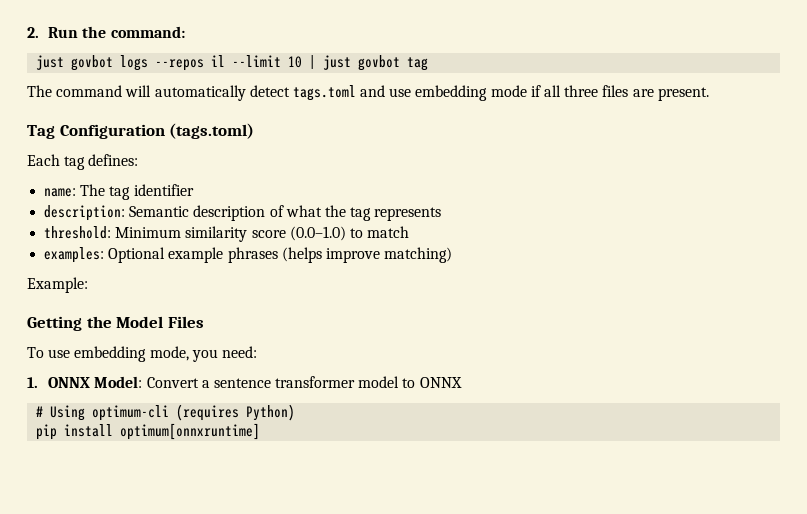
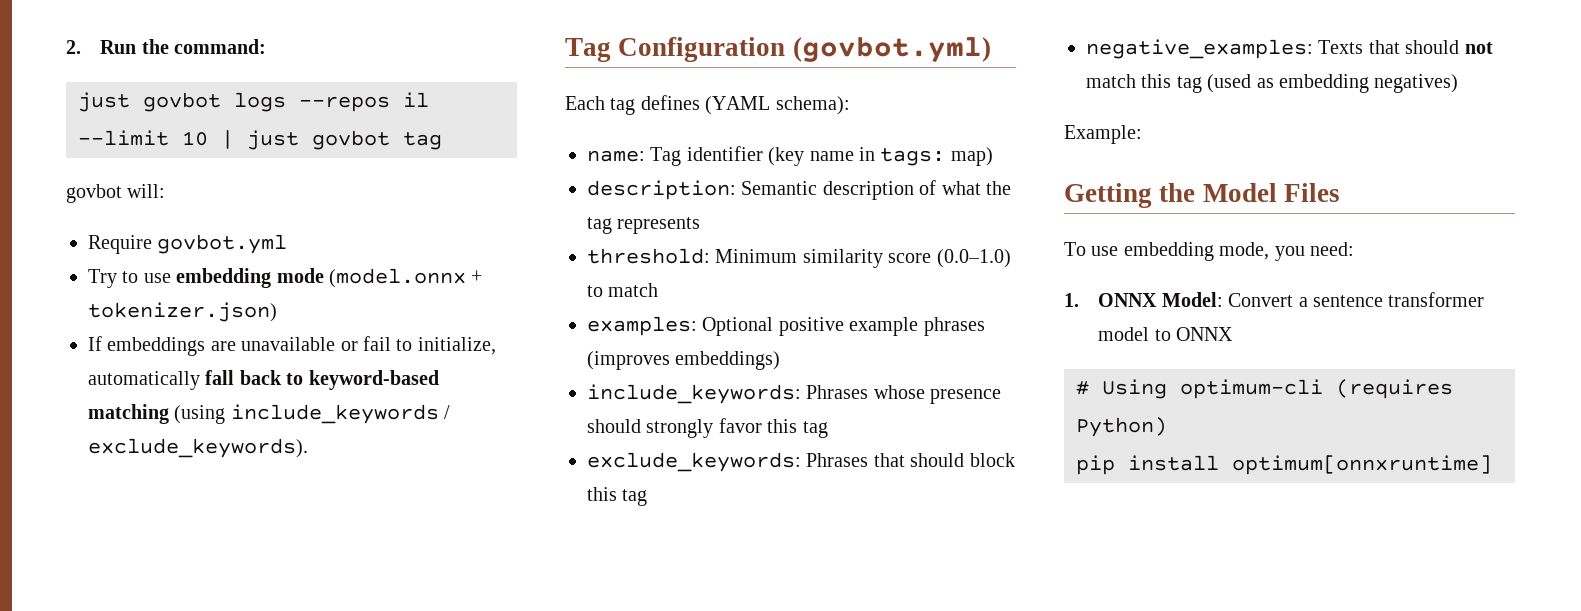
[27,85,709,101] The command will automatically detect tags.toml and use embedding mode if all three files are present. -> [66,184,166,203] [88,234,288,254] [88,268,483,288] [88,302,277,322] [88,336,496,356] [88,370,439,390] [88,404,451,424] [88,438,308,458] govbot will: // Require govbot.yml // Try to use embedding mode (model.onnx + tokenizer.json) // If embeddings are unavailable or fail to initialize, automatically fall back to keyword-based matching (using include_keywords / exclude_keywords).
[169,123,255,139] (tags.toml) -> [792,37,991,62] (govbot.yml)
[88,154,139,166] defines: -> [640,95,850,115] defines (YAML schema):
[80,184,131,200] The tag -> [650,147,682,166] Tag
(194, 190) none -> [768,147,993,166] (key name in tags: map)
(166, 255) none -> [778,317,844,336] positive
[281,247,453,263] (helps improve matching) -> [587,351,781,370] [587,384,1002,404] [587,418,828,438] [587,452,1015,472] [587,487,648,506] [1086,39,1493,59] [1086,74,1459,93] (improves embeddings) // include_keywords: Phrases whose presence should strongly favor this tag // exclude_keywords: Phrases that should block this tag // negative_examples: Texts that should not match this tag (used as embedding negatives)

